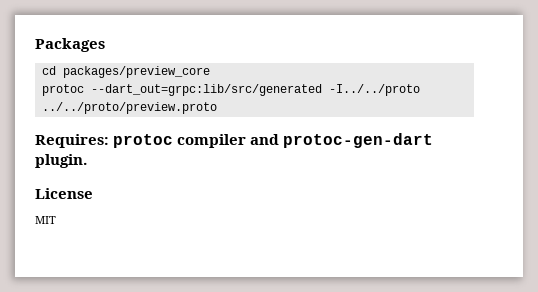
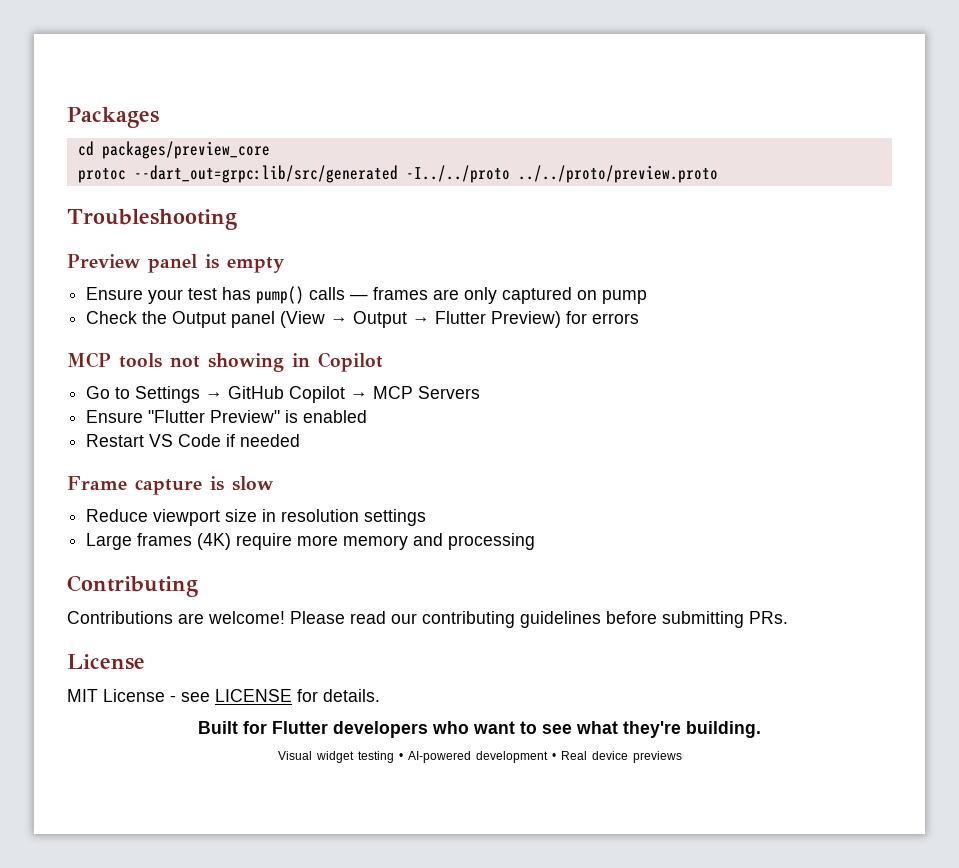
[35,133,434,148] [35,154,87,168] [35,188,93,199] [35,216,56,224] Requires: protoc compiler and protoc-gen-dart plugin. // License // MIT -> [67,209,237,230] [67,254,285,273] [86,286,648,304] [86,311,640,328] [67,352,383,372] [86,386,481,403] [86,410,368,423] [86,434,301,447] [67,476,274,495] [86,509,427,526] [86,533,536,550] [67,575,198,597] [67,611,788,628] [67,654,145,670] [67,689,380,702] [198,721,761,738] [277,751,682,763] Troubleshooting // Preview panel is empty // Ensure your test has pump() calls — frames are only captured on pump // Check the Output panel (View → Output → Flutter Preview) for errors // MCP tools not showing in Copilot // Go to Settings → GitHub Copilot → MCP Servers // Ensure "Flutter Preview" is enabled // Restart VS Code if needed // Frame capture is slow // Reduce viewport size in resolution settings // Large frames (4K) require more memory and processing // Contributing // Contributions are welcome! Please read our contributing guidelines before submitting PRs. // License // MIT License - see LICENSE for details. // Built for Flutter developers who want to see what they're building. // Visual widget testing • AI-powered development • Real device previews

